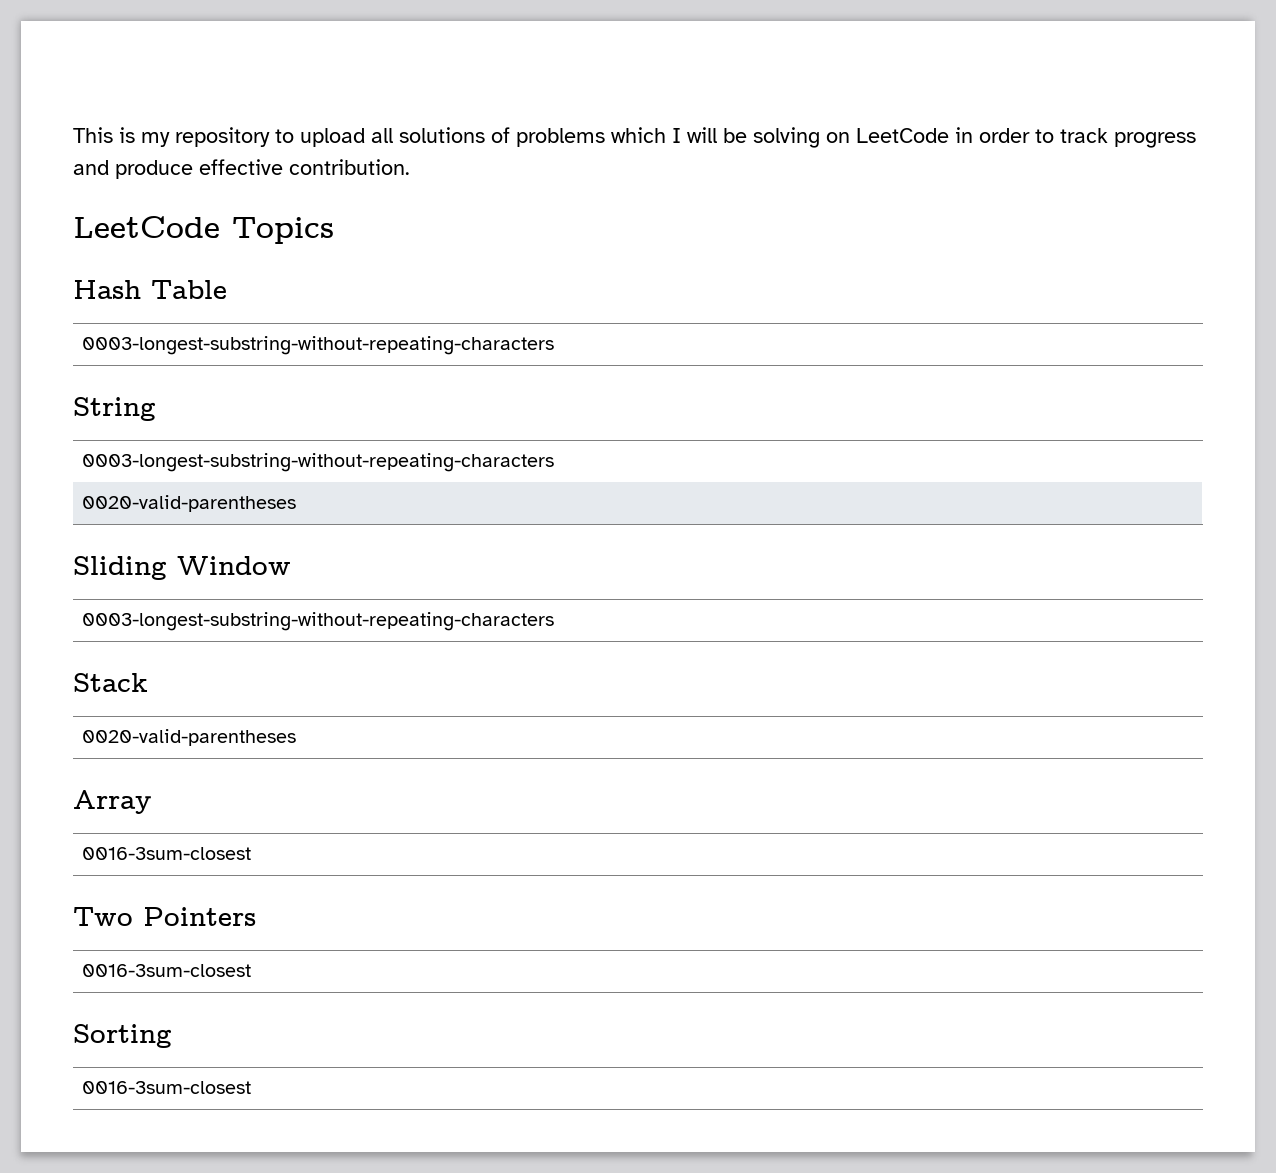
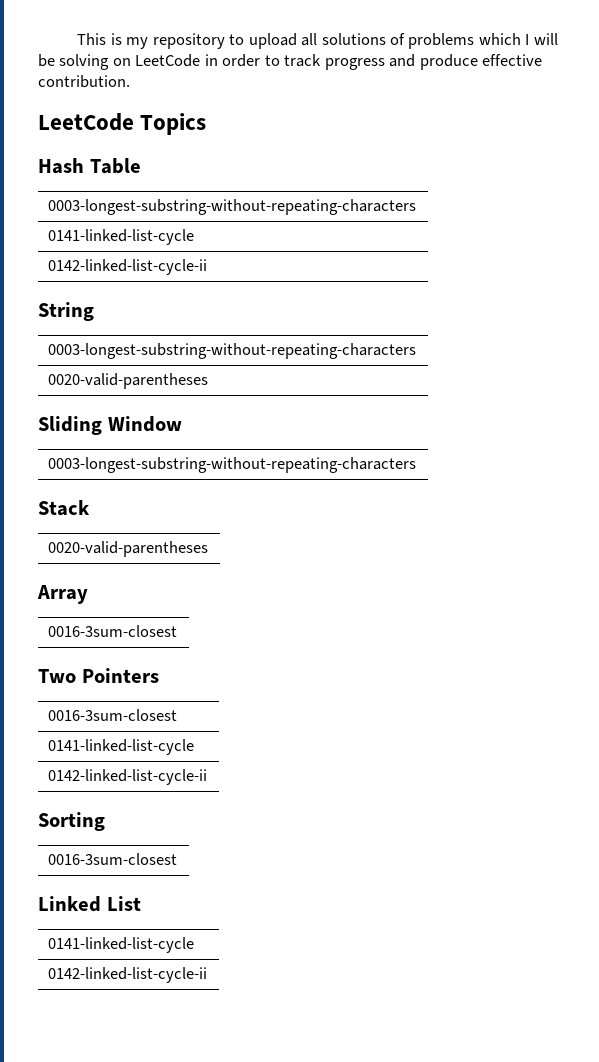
(555, 345) none -> [48,229,195,245] [48,259,208,275] // 0141-linked-list-cycle // 0142-linked-list-cycle-ii
(252, 970) none -> [48,739,195,755] [48,769,208,785] // 0141-linked-list-cycle // 0142-linked-list-cycle-ii
(252, 1087) none -> [38,896,141,912] [48,937,195,953] [48,967,208,983] // Linked List // 0141-linked-list-cycle // 0142-linked-list-cycle-ii

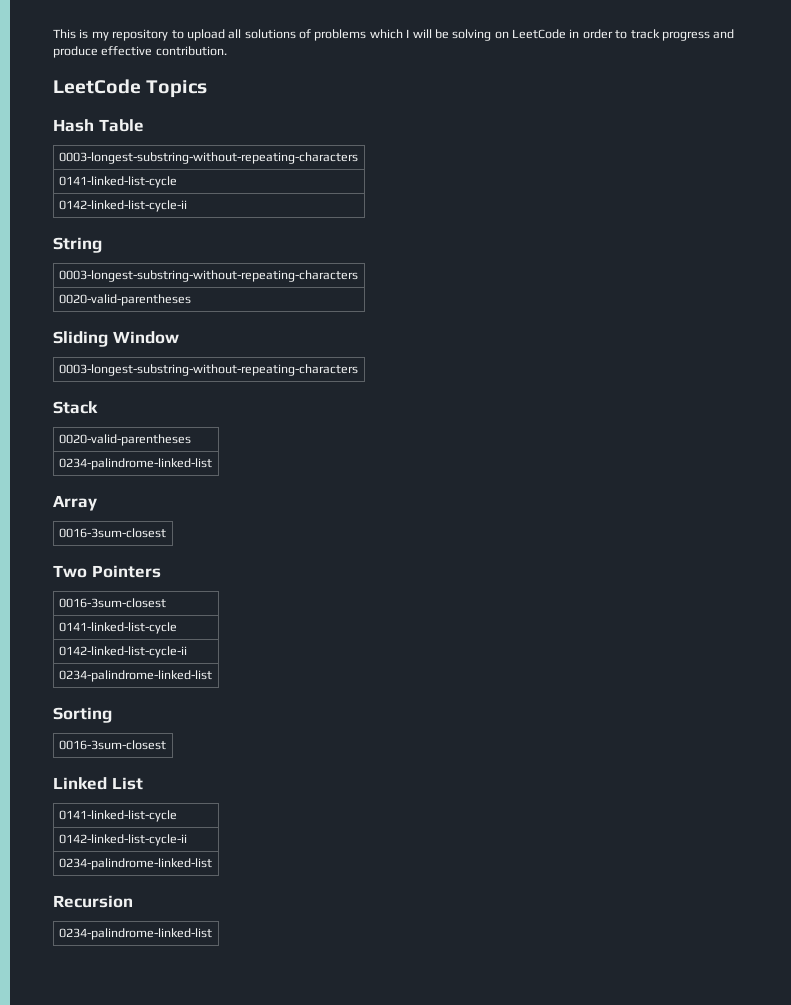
(209, 549) none -> [58,458,212,470] // 0234-palindrome-linked-list
(208, 777) none -> [58,670,212,682] // 0234-palindrome-linked-list
(208, 975) none -> [58,858,212,870] [53,895,133,908] [58,928,212,940] // 0234-palindrome-linked-list // Recursion // 0234-palindrome-linked-list

